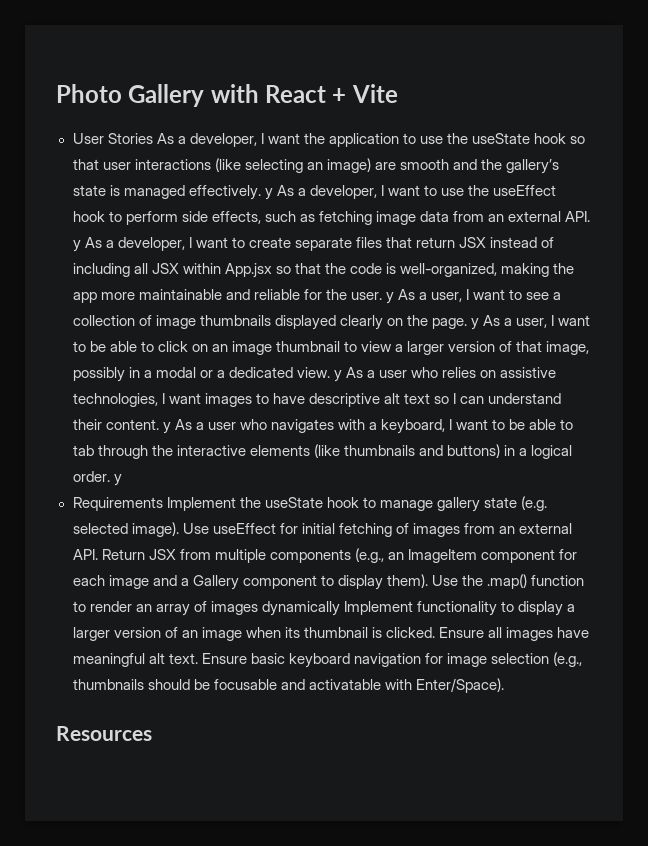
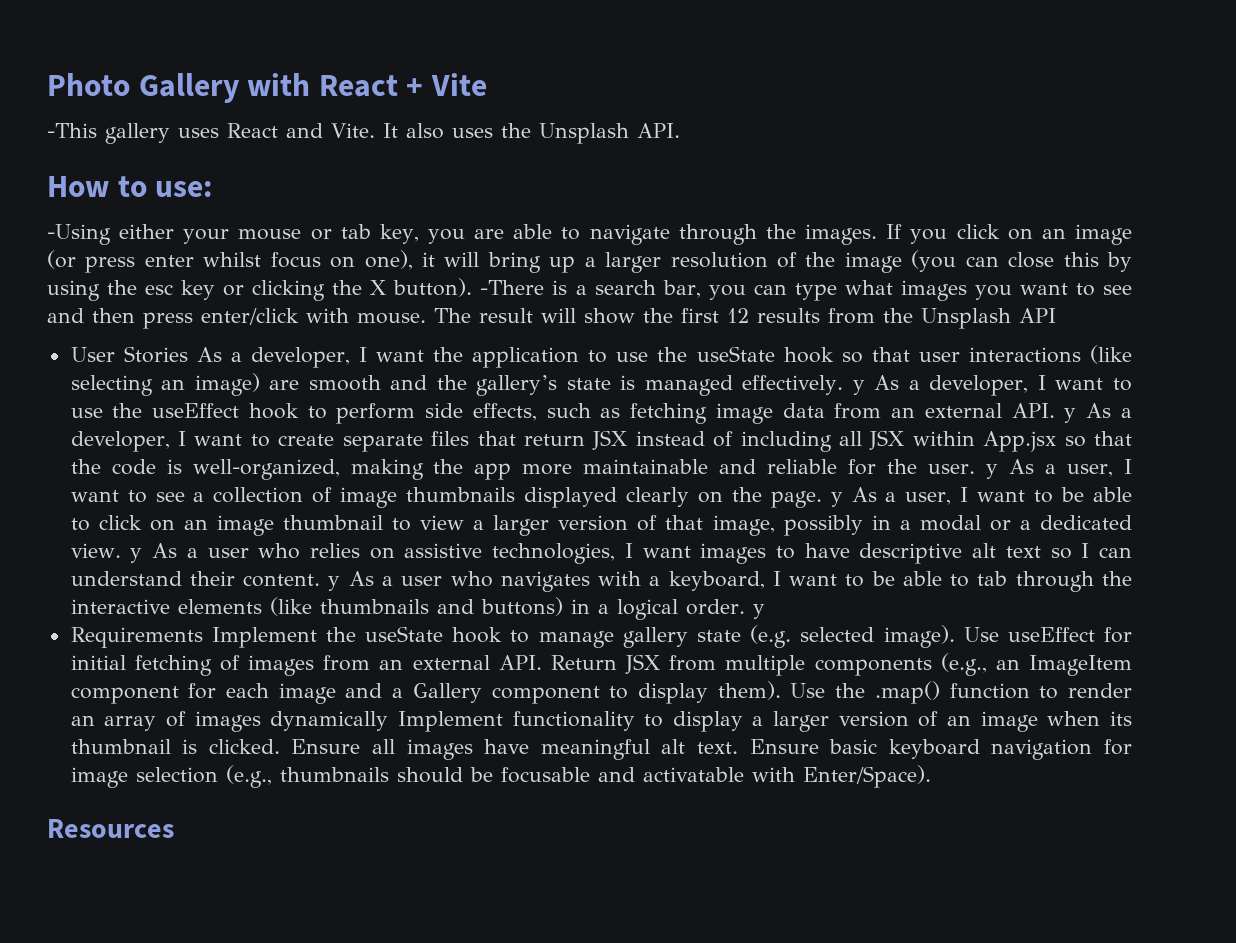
(398, 93) none -> [47,123,680,144] [47,176,213,197] [47,224,1132,245] [47,250,1133,273] [47,278,1132,301] [47,308,1056,329] // -This gallery uses React and Vite. It also uses the Unsplash API. // How to use: // -Using either your mouse or tab key, you are able to navigate through the images. If you click on an image (or press enter whilst focus on one), it will bring up a larger resolution of the image (you can close this by using the esc key or clicking the X button). -There is a search bar, you can type what images you want to see and then press enter/click with mouse. The result will show the first 12 results from the Unsplash API

